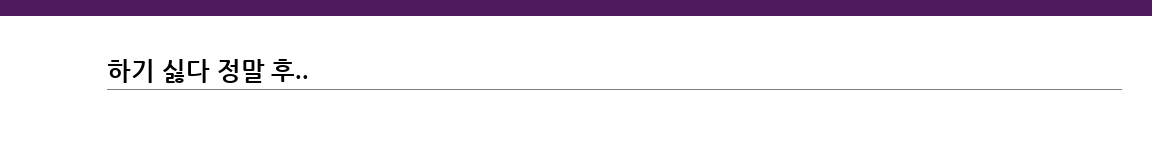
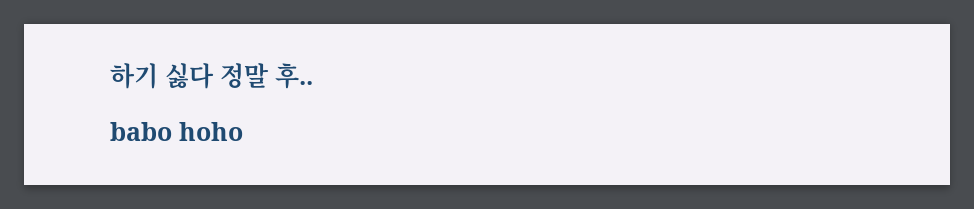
(310, 70) none -> [110,122,243,141] // babo hoho

